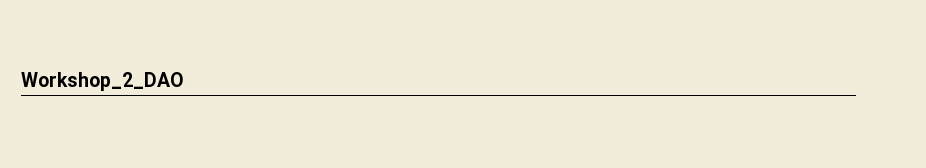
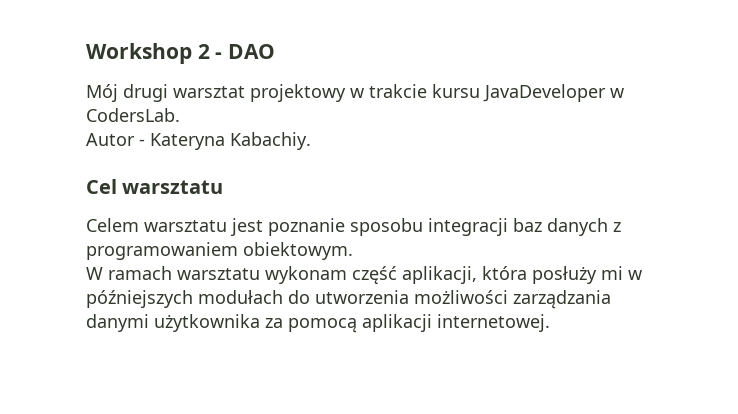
[21,72,184,91] Workshop_2_DAO -> [86,43,276,64] [86,84,624,102] [86,108,180,122] [86,132,311,150] [86,179,224,194] [86,218,621,236] [86,242,353,260] [86,266,642,284] [86,290,611,309] [86,314,550,333] Workshop 2 - DAO // Mój drugi warsztat projektowy w trakcie kursu JavaDeveloper w CodersLab. // Autor - Kateryna Kabachiy. // Cel warsztatu // Celem warsztatu jest poznanie sposobu integracji baz danych z programowaniem obiektowym. // W ramach warsztatu wykonam część aplikacji, która posłuży mi w późniejszych modułach do utworzenia możliwości zarządzania danymi użytkownika za pomocą aplikacji internetowej.

